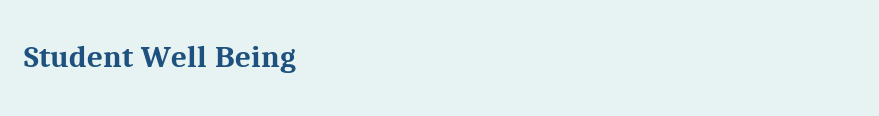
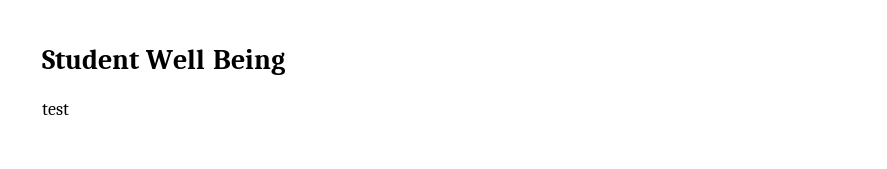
(297, 59) none -> [42,104,69,115] // test

